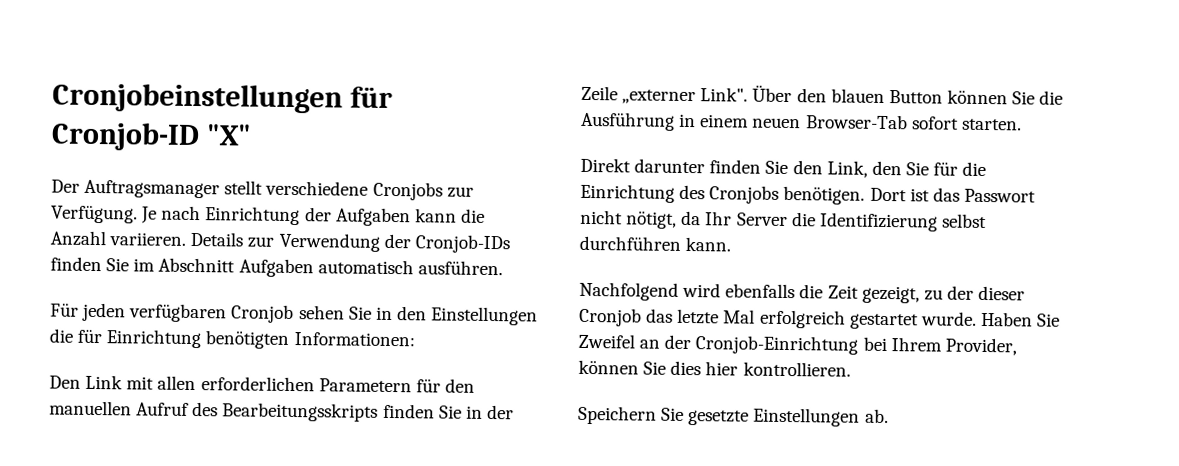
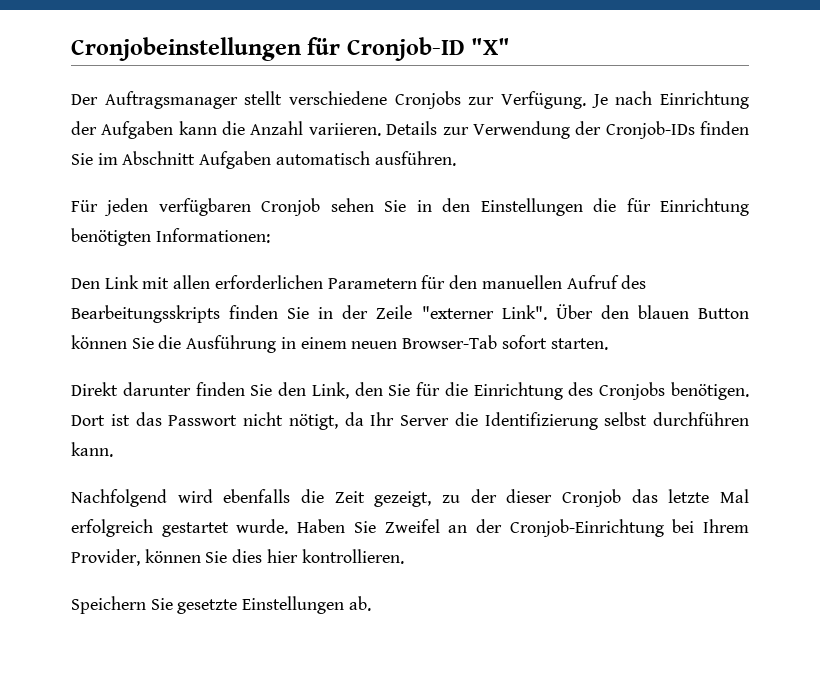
[622,89,697,105] „externer -> [421,306,494,319] "externer

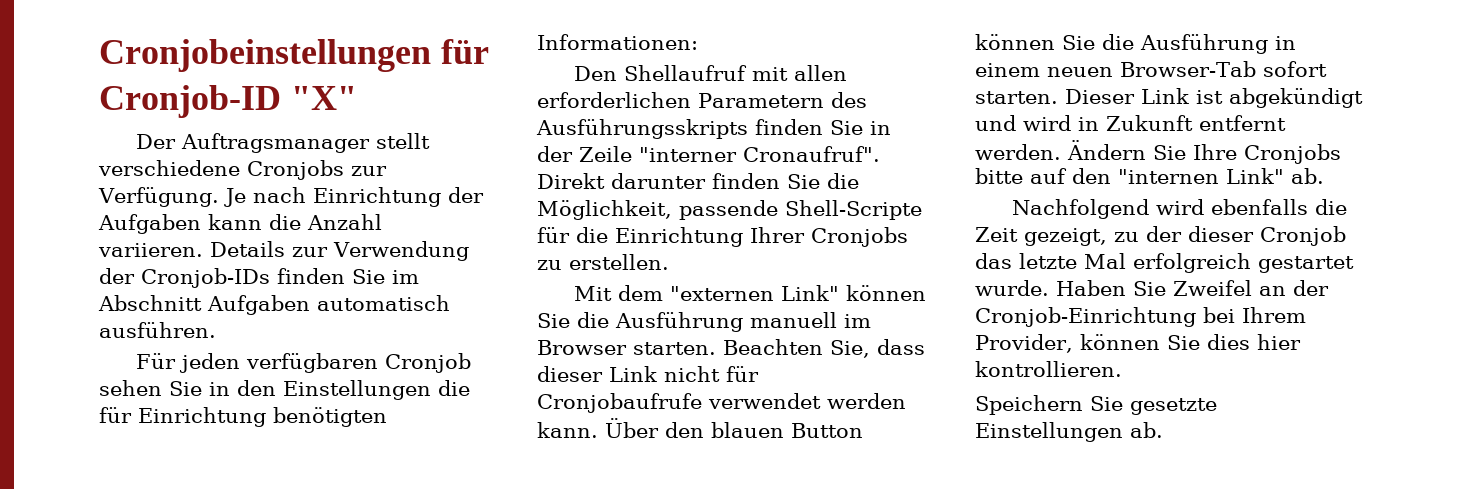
[104,275,139,289] Link -> [624,65,748,81] Shellaufruf
[421,275,647,289] [71,305,220,323] für den manuellen Aufruf des Bearbeitungsskripts -> [830,92,867,108] [536,119,748,139] des Ausführungsskripts
[421,305,547,320] "externer Link". -> [639,146,880,162] [537,173,859,189] [537,200,922,220] [537,227,908,247] [537,254,669,270] [574,285,927,301] [537,312,871,332] [537,339,925,358] [537,366,759,382] [537,393,906,413] [537,422,598,438] "interner Cronaufruf". Direkt darunter finden Sie die Möglichkeit, passende Shell-Scripte für die Einrichtung Ihrer Cronjobs zu erstellen. // Mit dem "externen Link" können Sie die Ausführung manuell im Browser starten. Beachten Sie, dass dieser Link nicht für Cronjobaufrufe verwendet werden kann.
[71,382,749,400] [71,412,749,430] [71,442,113,457] // Direkt darunter finden Sie den Link, den Sie für die Einrichtung des Cronjobs benötigen. Dort ist das Passwort nicht nötigt, da Ihr Server die Identifizierung selbst durchführen kann. -> [1065,88,1363,108] [975,115,1286,131] [975,140,1341,164] [975,168,1324,184] Dieser Link ist abgekündigt und wird in Zukunft entfernt werden. Ändern Sie Ihre Cronjobs bitte auf den "internen Link" ab.

